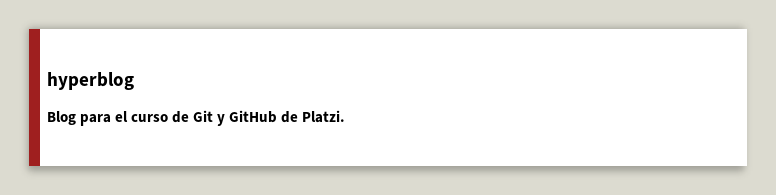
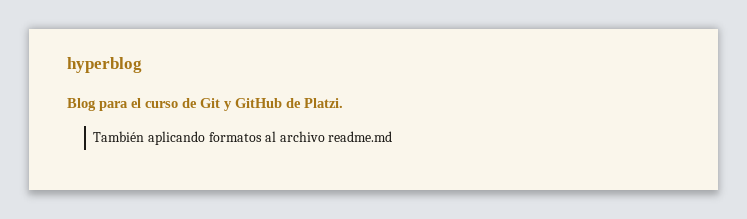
(346, 116) none -> [93,131,393,145] // También aplicando formatos al archivo readme.md

